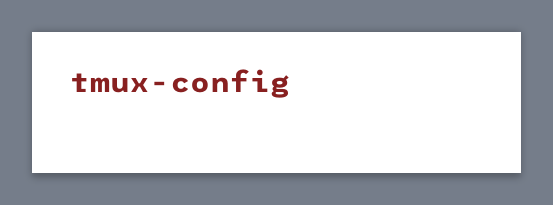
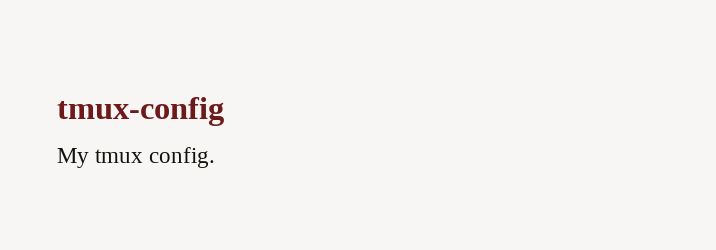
(290, 83) none -> [57,147,216,168] // My tmux config.

